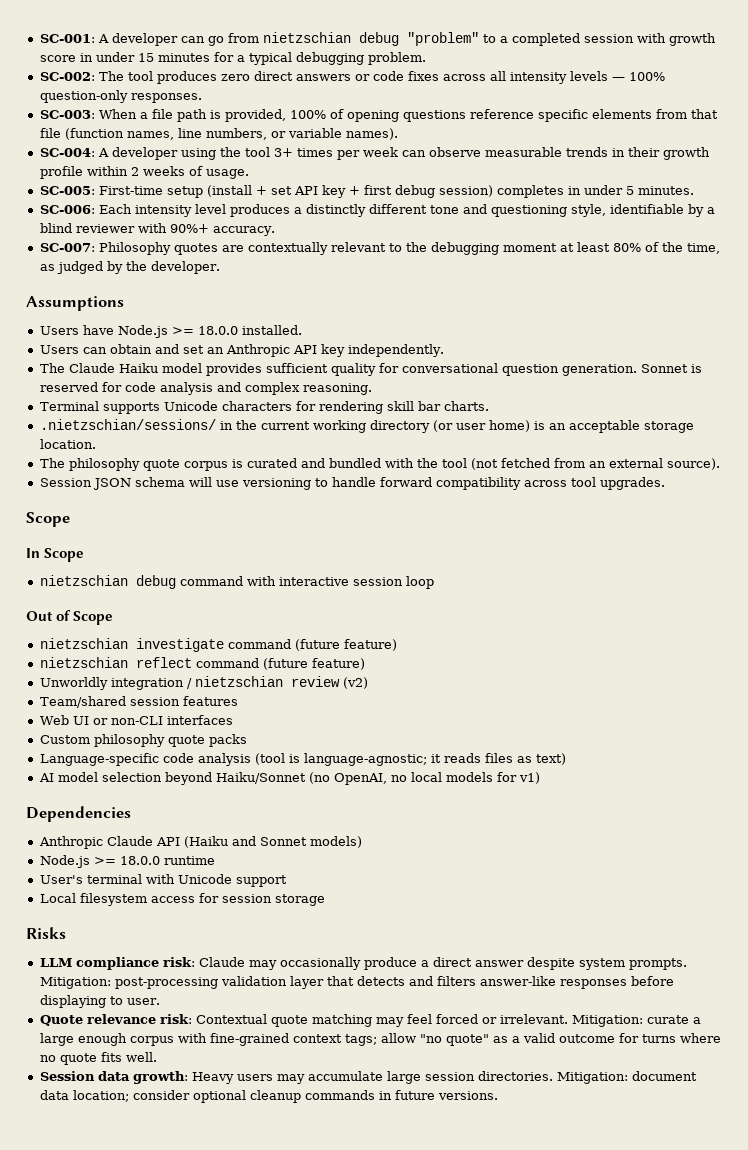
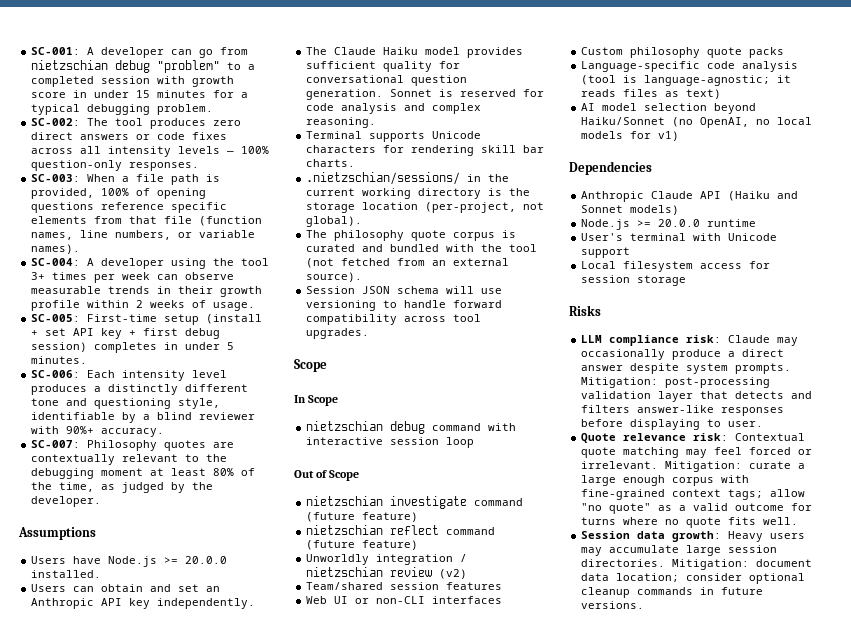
[197,326,238,335] 18.0.0 -> [185,556,228,564] 20.0.0
[432,420,694,433] [39,439,96,449] (or user home) is an acceptable storage location. -> [488,188,531,196] [306,202,545,213] [306,216,363,227] is the storage location (per-project, not global).
[119,856,160,865] 18.0.0 -> [658,219,701,227] 20.0.0

